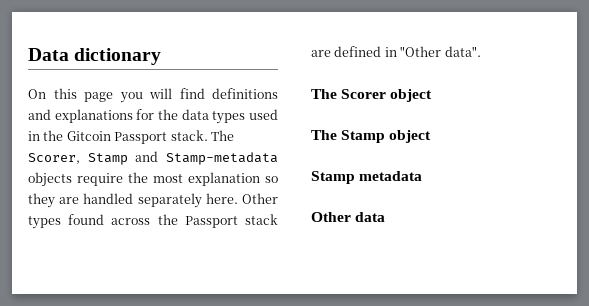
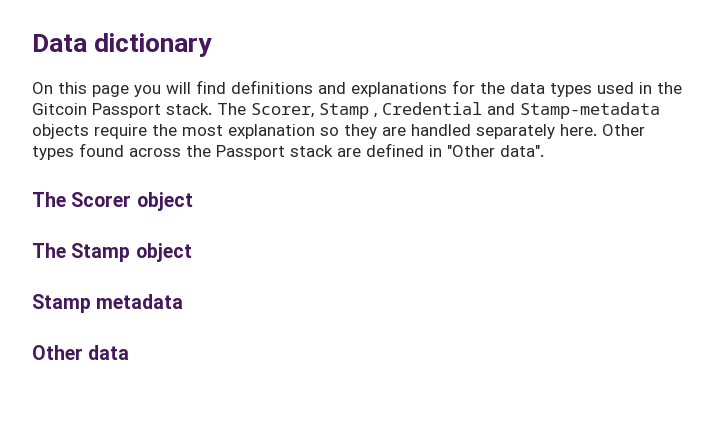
(128, 159) none -> [374,102,482,118] , Credential

